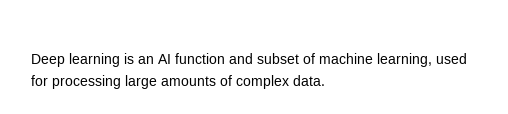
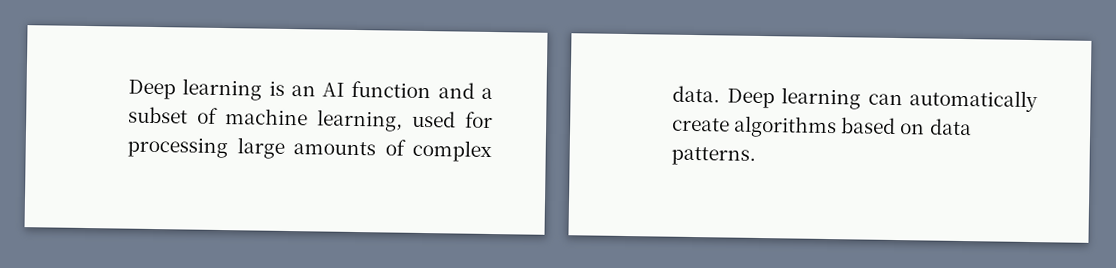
(253, 58) none -> [480,87,493,100] a
(325, 80) none -> [726,87,1038,113] [672,115,972,139] [671,146,756,166] Deep learning can automatically create algorithms based on data patterns.

